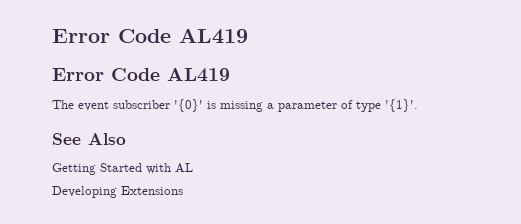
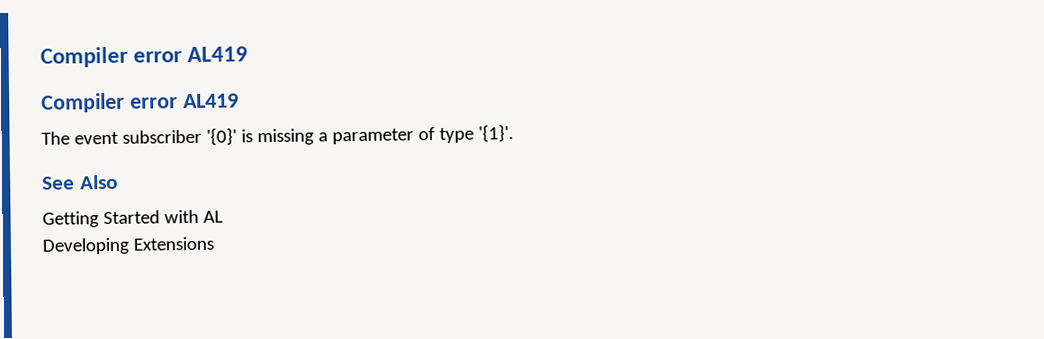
[52,28,248,44] [52,68,160,81] Error Code AL419 // Error Code -> [40,46,249,68] [41,92,178,113] Compiler error AL419 // Compiler error

